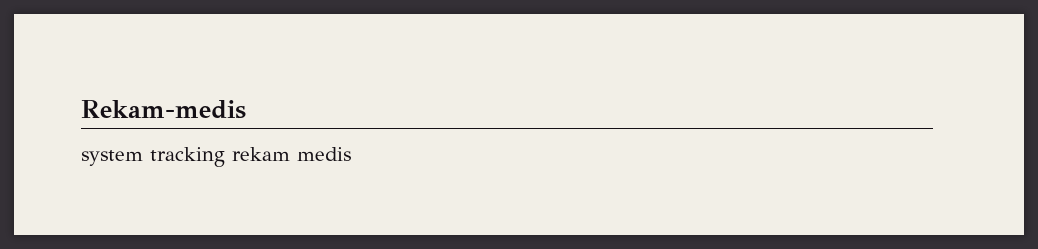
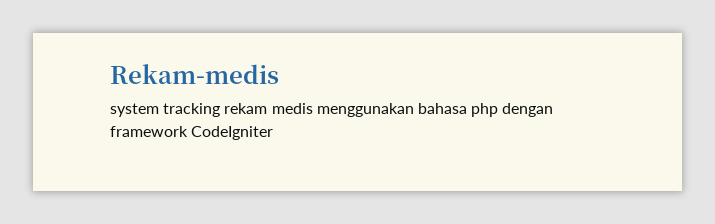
(351, 154) none -> [316,103,554,117] [110,126,274,140] menggunakan bahasa php dengan framework CodeIgniter

